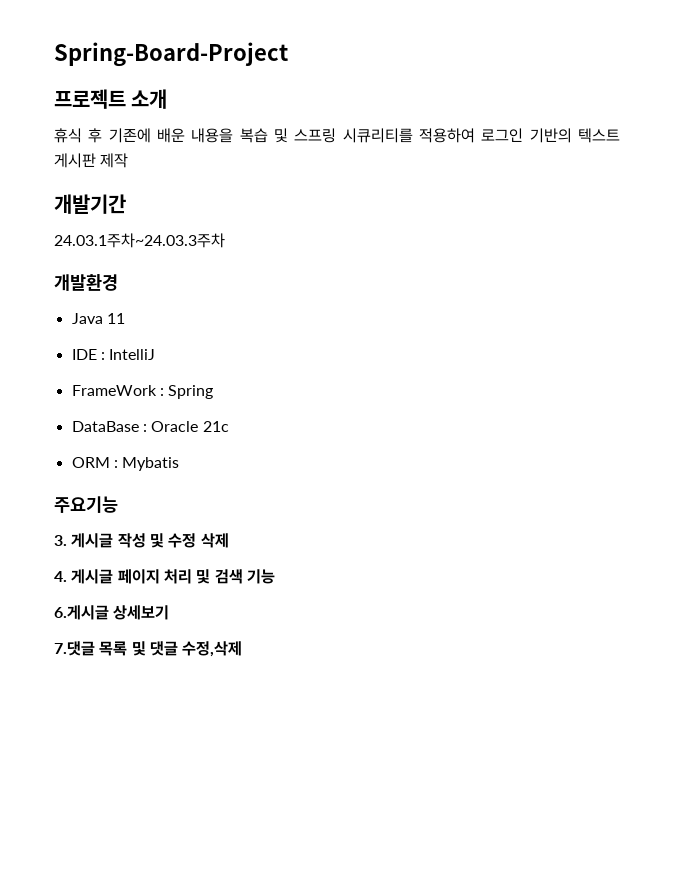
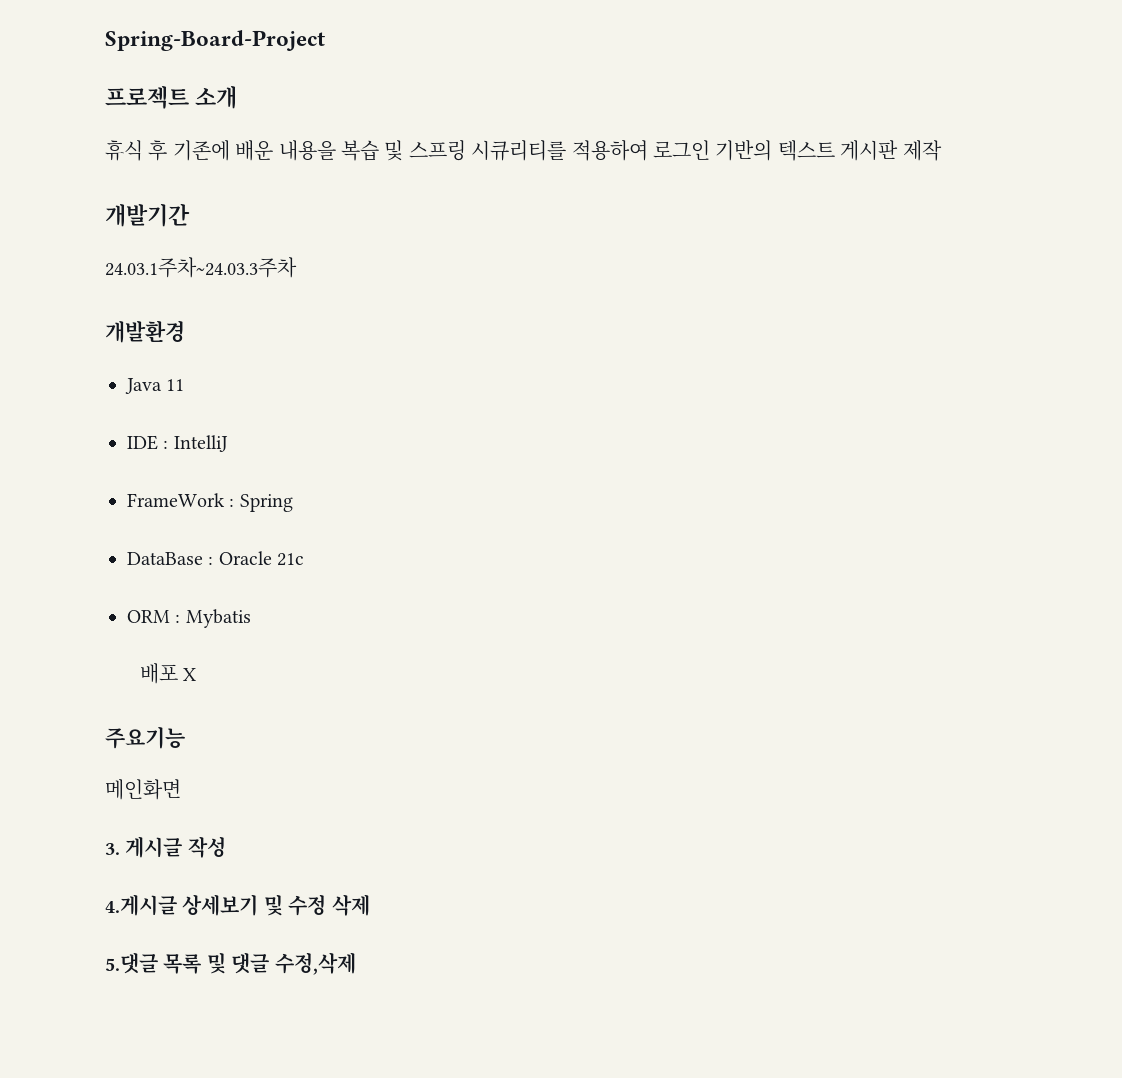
(180, 464) none -> [139,663,197,684] // 배포 X
(118, 504) none -> [105,779,181,800] // 메인화면
(146, 540) none -> [105,894,259,916] // 4.게시글 상세보기
[54,569,275,584] [54,605,170,620] [54,641,95,656] 4. 게시글 페이지 처리 및 검색 기능 // 6.게시글 상세보기 // 7.댓글 -> [105,953,158,974] 5.댓글

